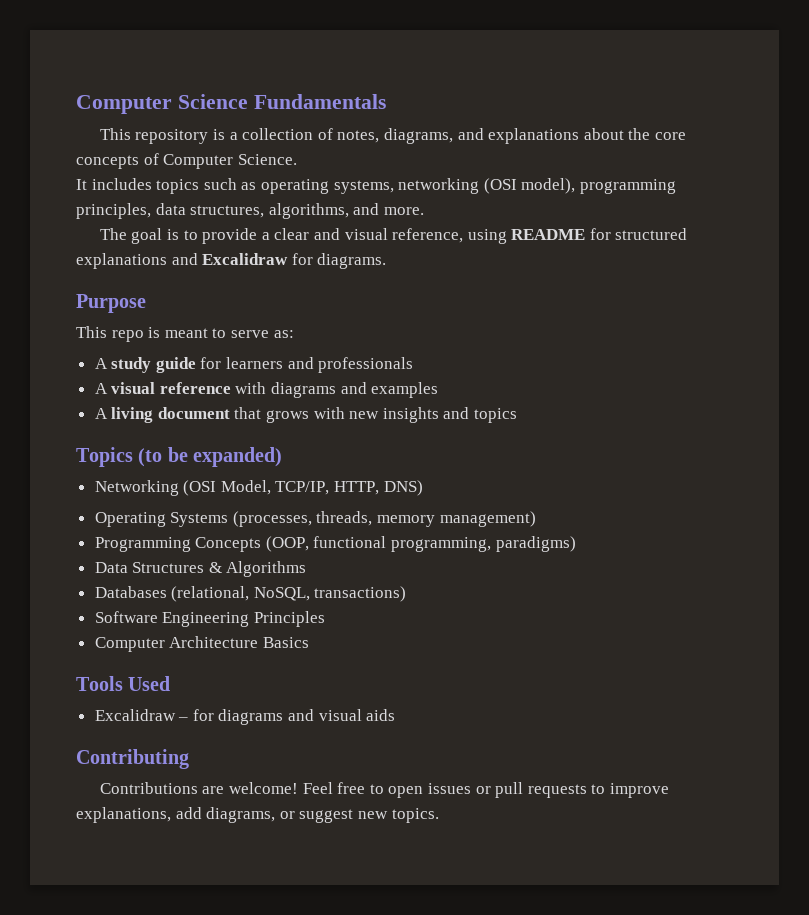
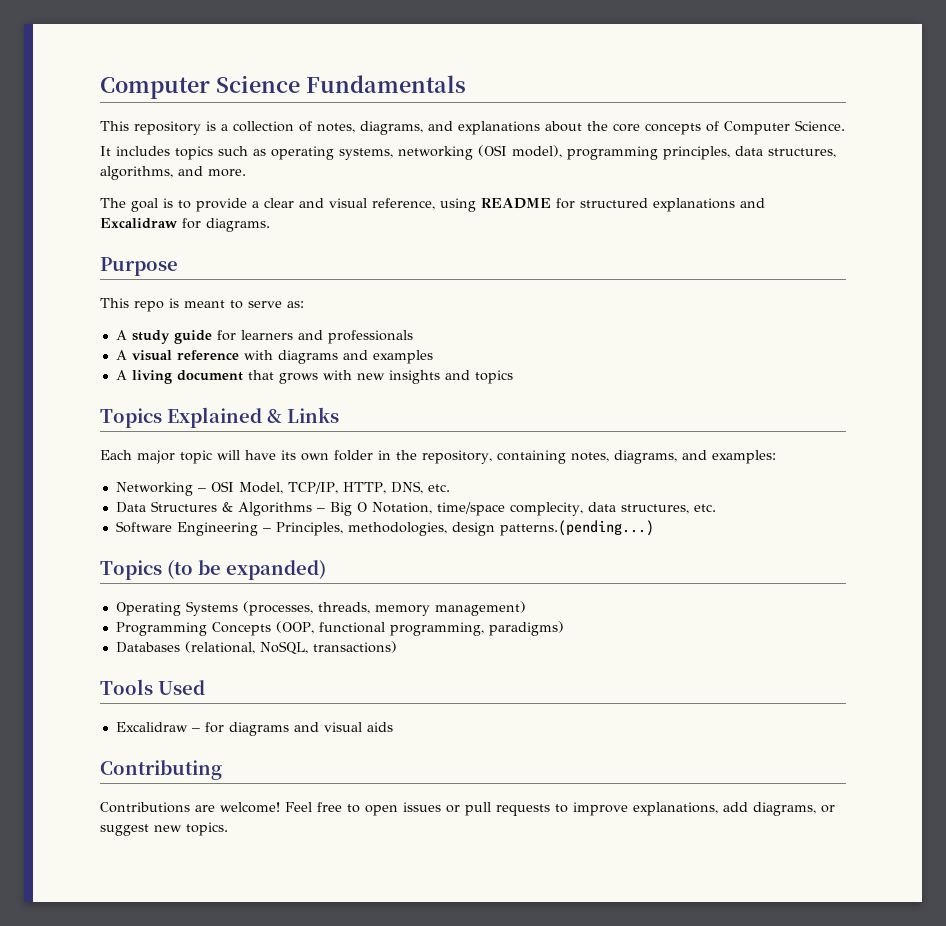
[138,447,283,467] [94,480,423,496] (to be expanded) // Networking (OSI Model, TCP/IP, HTTP, DNS) -> [167,407,339,428] [100,450,776,464] [115,481,450,496] [115,501,716,516] [115,520,654,536] [100,560,326,580] Explained & Links // Each major topic will have its own folder in the repository, containing notes, diagrams, and examples: // Networking – OSI Model, TCP/IP, HTTP, DNS, etc. // Data Structures & Algorithms – Big O Notation, time/space complecity, data structures, etc. // Software Engineering – Principles, methodologies, design patterns.(pending...) // Topics (to be expanded)
[94,561,307,577] // Data Structures & Algorithms -> (564, 628) none
[94,611,325,627] [94,636,309,652] // Software Engineering Principles // Computer Architecture Basics -> (397, 647) none

